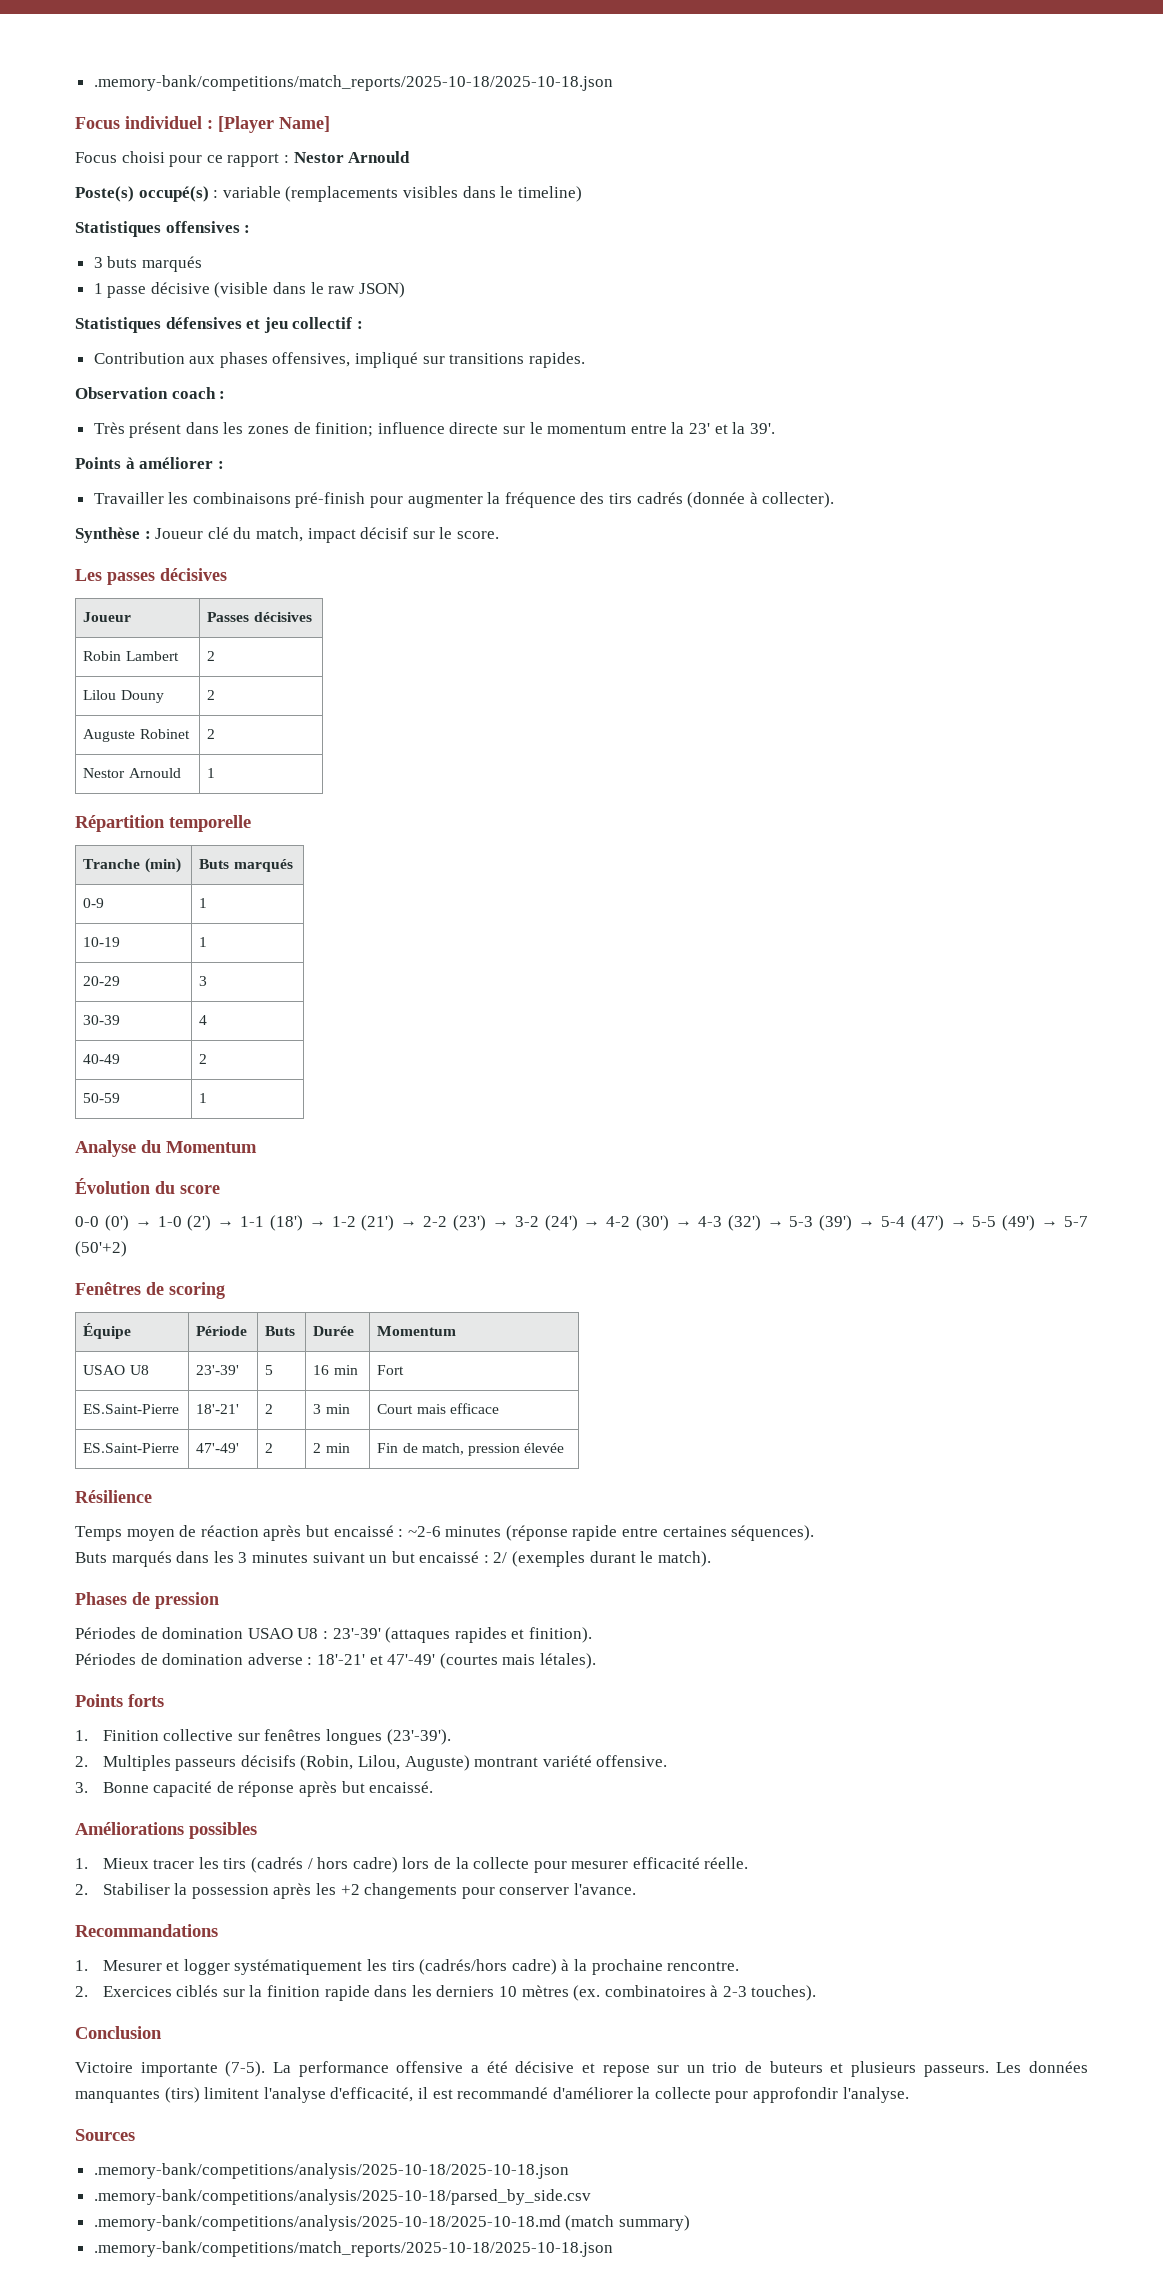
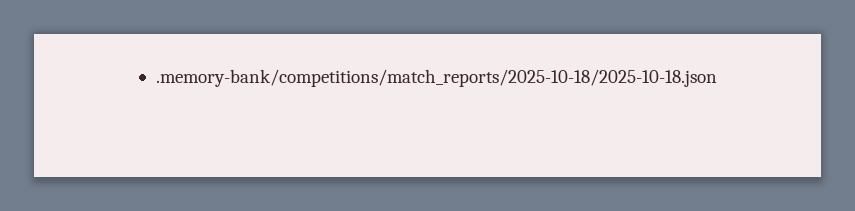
[93,75,613,91] [75,116,330,133] [75,151,411,167] [75,186,582,202] [75,221,251,237] [93,256,202,272] [93,282,405,298] [75,317,363,333] [93,352,585,368] [75,387,226,399] [93,422,775,438] [75,457,224,469] [93,492,835,508] [75,527,499,543] [75,568,227,585] [83,612,132,622] [207,612,312,622] [83,651,179,661] [207,651,216,661] [83,690,164,703] [207,690,216,700] [83,729,190,742] [207,729,216,739] [83,768,181,778] [207,768,216,778] [75,815,251,832] [83,858,181,873] [199,859,293,872] [83,898,105,908] [199,898,208,908] [83,937,121,947] [199,937,208,947] [83,976,121,986] [199,976,208,986] [83,1015,121,1025] [199,1015,208,1025] [83,1054,121,1064] [199,1054,208,1064] [83,1093,121,1103] [199,1093,208,1103] [75,1140,257,1157] [75,1178,220,1194] [75,1215,1089,1231] [75,1241,127,1257] [75,1282,225,1299] [83,1323,132,1339] [196,1326,248,1336] [265,1326,296,1336] [313,1326,355,1336] [377,1326,457,1336] [83,1365,149,1375] [196,1365,240,1375] [265,1365,274,1375] [313,1365,358,1375] [377,1365,405,1375] [83,1404,180,1414] [196,1404,240,1414] [265,1404,274,1414] [313,1404,350,1414] [377,1403,499,1414] [83,1443,180,1453] [196,1443,240,1453] [265,1443,274,1453] [313,1443,350,1453] [377,1443,565,1456] [75,1490,152,1503] [75,1525,815,1541] [75,1551,711,1567] [75,1592,219,1609] [75,1627,592,1643] [75,1653,596,1669] [75,1694,164,1707] [75,1729,451,1745] [75,1755,668,1771] [75,1781,434,1797] [75,1822,257,1839] [75,1857,749,1873] [75,1883,636,1899] [75,1924,218,1937] [75,1959,740,1975] [75,1985,817,2001] [75,2026,162,2039] [75,2061,1088,2077] [75,2087,909,2103] [75,2129,135,2141] [93,2163,569,2179] [93,2189,591,2205] [93,2215,690,2231] [93,2241,613,2257] .memory-bank/competitions/match_reports/2025-10-18/2025-10-18.json // Focus individuel : [Player Name] // Focus choisi pour ce rapport : Nestor Arnould // Poste(s) occupé(s) : variable (remplacements visibles dans le timeline) // Statistiques offensives : // 3 buts marqués // 1 passe décisive (visible dans le raw JSON) // Statistiques défensives et jeu collectif : // Contribution aux phases offensives, impliqué sur transitions rapides. // Observation coach : // Très présent dans les zones de finition; influence directe sur le momentum entre la 23' et la 39'. // Points à améliorer : // Travailler les combinaisons pré-finish pour augmenter la fréquence des tirs cadrés (donnée à collecter). // Synthèse : Joueur clé du match, impact décisif sur le score. // Les passes décisives // Joueur | Passes décisives // Robin Lambert | 2 // Lilou Douny | 2 // Auguste Robinet | 2 // Nestor Arnould | 1 // Répartition temporelle // Tranche (min) | Buts marqués // 0-9 | 1 // 10-19 | 1 // 20-29 | 3 // 30-39 | 4 // 40-49 | 2 // 50-59 | 1 // Analyse du Momentum // Évolution du score // 0-0 (0') → 1-0 (2') → 1-1 (18') → 1-2 (21') → 2-2 (23') → 3-2 (24') → 4-2 (30') → 4-3 (32') → 5-3 (39') → 5-4 (47') → 5-5 (49') → 5-7 (50'+2) // Fenêtres de scoring // Équipe | Période | Buts | Durée | Momentum // USAO U8 | 23'-39' | 5 | 16 min | Fort // ES.Saint-Pierre | 18'-21' | 2 | 3 min | Court mais efficace // ES.Saint-Pierre | 47'-49' | 2 | 2 min | Fin de match, pression élevée // Résilience // Temps moyen de réaction après but encaissé : ~2-6 minutes (réponse rapide entre certaines séquences). // Buts marqués dans les 3 minutes suivant un but encaissé : 2/ (exemples durant le match). // Phases de pression // Périodes de domination USAO U8 : 23'-39' (attaques rapides et finition). // Périodes de domination adverse : 18'-21' et 47'-49' (courtes mais létales). // Points forts // 1. Finition collective sur fenêtres longues (23'-39'). // 2. Multiples passeurs décisifs (Robin, Lilou, Auguste) montrant variété offensive. // 3. Bonne capacité de réponse après but encaissé. // Améliorations possibles // 1. Mieux tracer les tirs (cadrés / hors cadre) lors de la collecte pour mesurer efficacité réelle. // 2. Stabiliser la possession après les +2 changements pour conserver l'avance. // Recommandations // 1. Mesurer et logger systématiquement les tirs (cadrés/hors cadre) à la prochaine rencontre. // 2. Exercices ciblés sur la finition rapide dans les derniers 10 mètres (ex. combinatoires à 2-3 touches). // Conclusion // Victoire importante (7-5). La performance offensive a été décisive et repose sur un trio de buteurs et plusieurs passeurs. Les données manquantes (tirs) limitent l'analyse d'efficacité, il est recommandé d'améliorer la collecte pour approfondir l'analyse. // Sources // .memory-bank/competitions/analysis/2025-10-18/2025-10-18.json // .memory-bank/competitions/analysis/2025-10-18/parsed_by_side.csv // .memory-bank/competitions/analysis/2025-10-18/2025-10-18.md (match summary) // .memory-bank/competitions/match_reports/2025-10-18/2025-10-18.json -> [155,69,717,87] .memory-bank/competitions/match_reports/2025-10-18/2025-10-18.json

